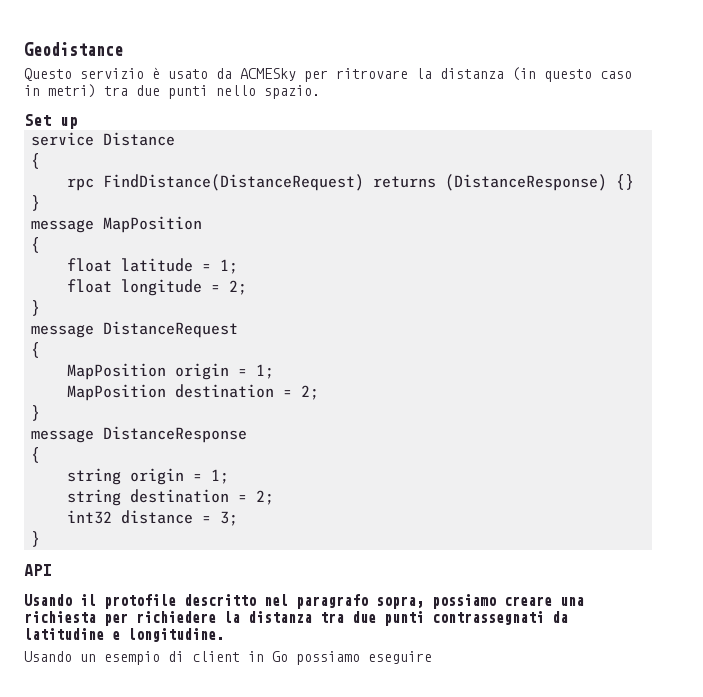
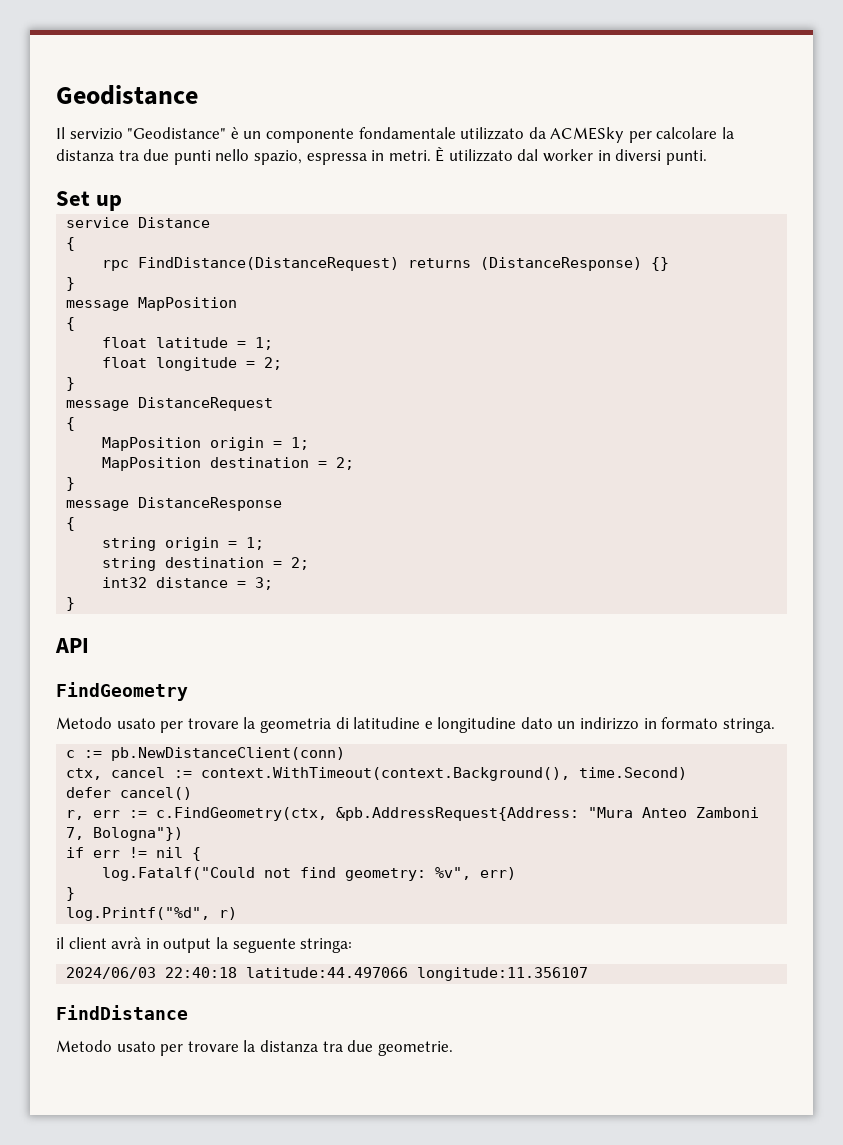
[24,67,208,81] Questo servizio è usato -> [56,127,525,143] Il servizio "Geodistance" è un componente fondamentale utilizzato
[336,67,632,82] [24,84,320,99] ritrovare la distanza (in questo caso in metri) tra due punti nello spazio. -> [656,127,735,139] [56,146,707,165] calcolare la distanza tra due punti nello spazio, espressa in metri. È utilizzato dal worker in diversi punti.
[24,594,584,609] [24,611,568,626] [24,628,224,642] [24,651,432,665] Usando il protofile descritto nel paragrafo sopra, possiamo creare una richiesta per richiedere la distanza tra due punti contrassegnati da latitudine e longitudine. // Usando un esempio di client in Go possiamo eseguire -> [56,682,188,701] [56,717,775,733] [66,747,346,761] [66,767,688,781] [66,787,193,800] [66,807,760,821] [66,827,184,841] [66,847,202,861] [102,867,517,881] [66,887,76,901] [66,907,238,921] [56,937,353,953] [66,967,589,981] [56,1005,188,1020] [56,1040,453,1056] FindGeometry // Metodo usato per trovare la geometria di latitudine e longitudine dato un indirizzo in formato stringa. // c := pb.NewDistanceClient(conn) // ctx, cancel := context.WithTimeout(context.Background(), time.Second) // defer cancel() // r, err := c.FindGeometry(ctx, &pb.AddressRequest{Address: "Mura Anteo Zamboni 7, Bologna"}) // if err != nil { // log.Fatalf("Could not find geometry: %v", err) // } // log.Printf("%d", r) // il client avrà in output la seguente stringa: // 2024/06/03 22:40:18 latitude:44.497066 longitude:11.356107 // FindDistance // Metodo usato per trovare la distanza tra due geometrie.

